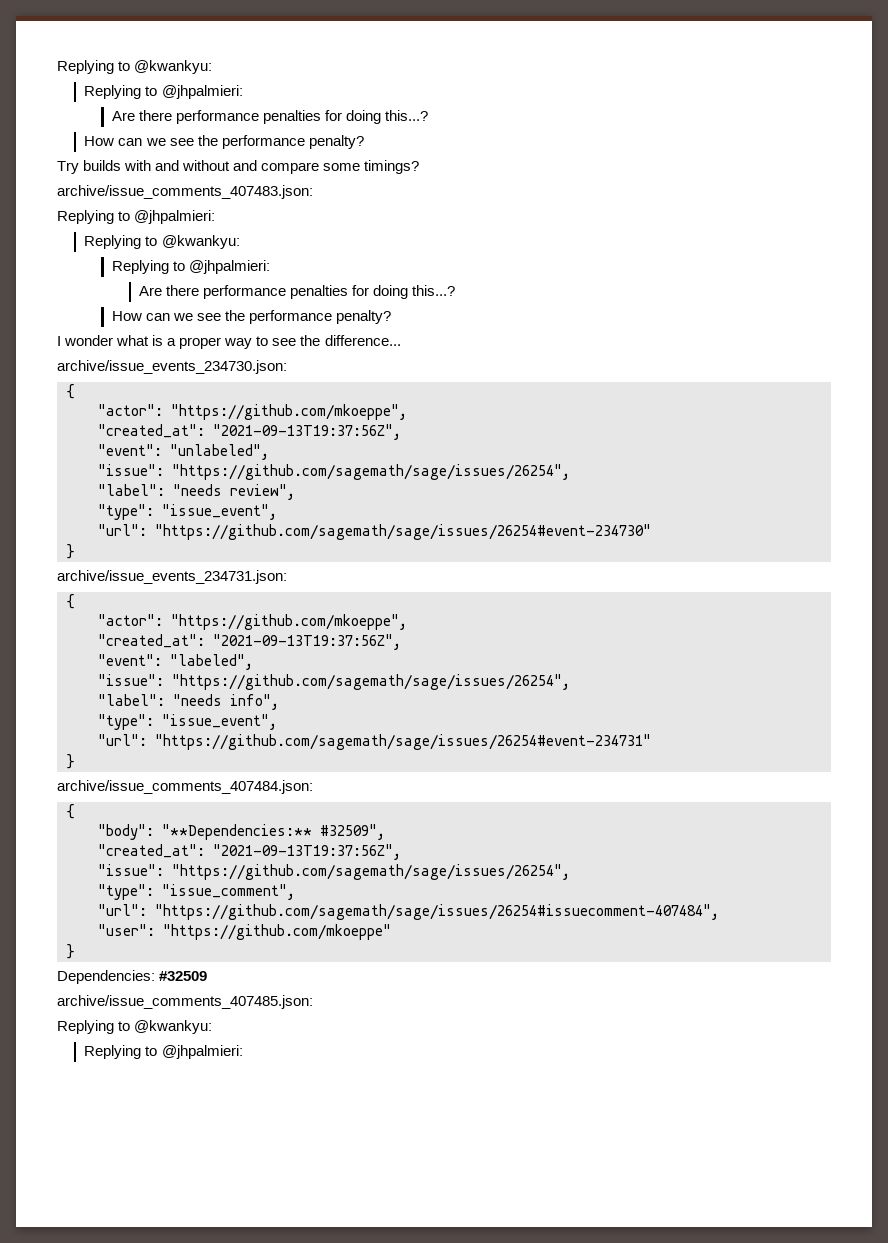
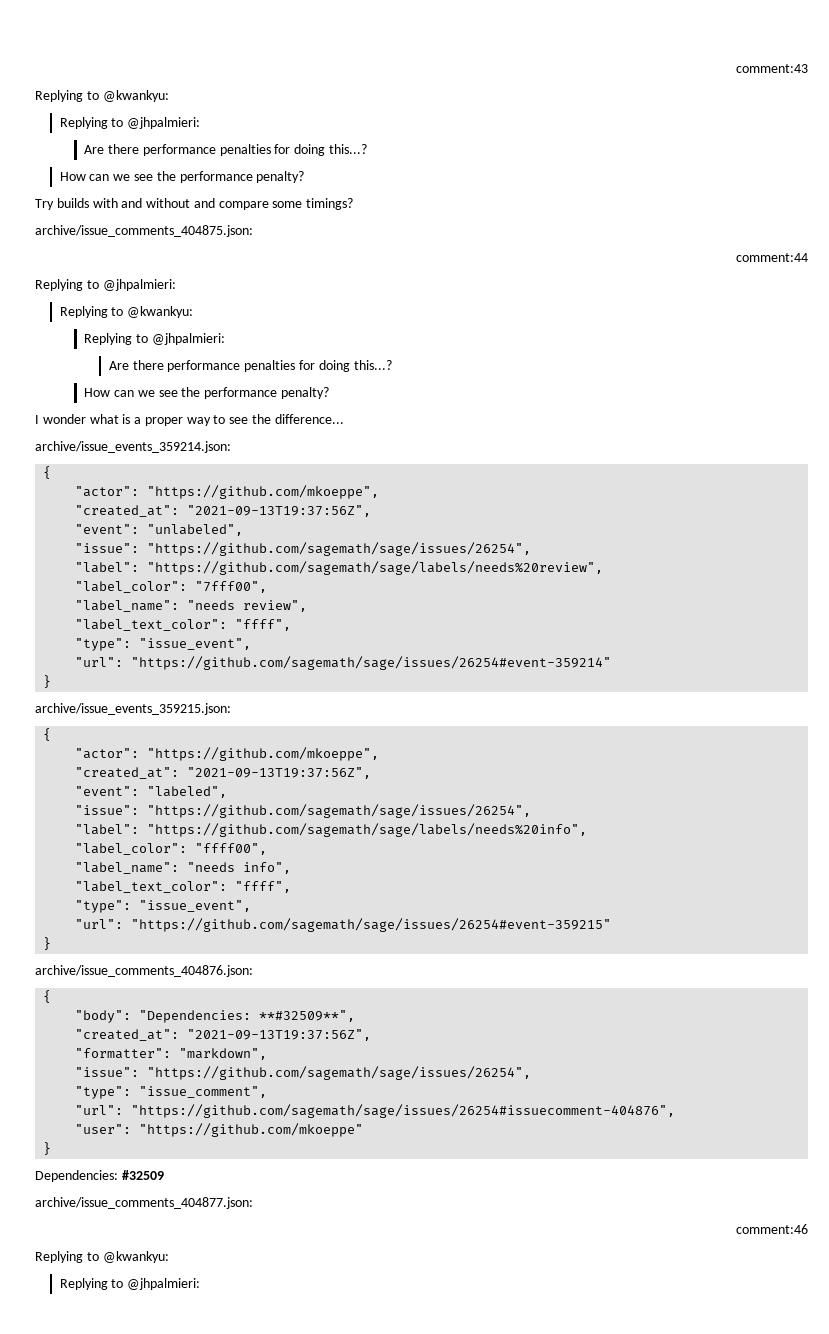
(57, 67) none -> [736,64,808,73] comment:43 //
[57,185,313,199] archive/issue_comments_407483.json: -> [35,225,253,237] [736,253,808,262] archive/issue_comments_404875.json: // comment:44
[57,360,287,374] archive/issue_events_234730.json: -> [35,441,231,453] archive/issue_events_359214.json:
(165, 490) none -> [147,561,604,575] [75,581,268,593] [75,600,180,612] "https://github.com/sagemath/sage/labels/needs%20review", // "label_color": "7fff00", // "label_name":
[98,504,277,520] [98,524,651,540] [66,544,75,559] [57,570,287,584] // "type": "issue_event", // "url": "https://github.com/sagemath/sage/issues/26254#event-234730" // } // archive/issue_events_234731.json: -> [75,619,292,631] [75,638,252,651] [75,656,612,670] [43,675,52,688] [35,703,231,715] // "label_text_color": "ffff", // "type": "issue_event", // "url": "https://github.com/sagemath/sage/issues/26254#event-359214" // } // archive/issue_events_359215.json:
(165, 700) none -> [147,823,588,837] [75,843,268,855] [75,862,180,874] "https://github.com/sagemath/sage/labels/needs%20info", // "label_color": "ffff00", // "label_name":
[98,714,277,730] [98,734,651,750] [66,754,75,769] [57,780,313,794] // "type": "issue_event", // "url": "https://github.com/sagemath/sage/issues/26254#event-234731" // } // archive/issue_comments_407484.json: -> [75,881,292,893] [75,900,252,913] [75,918,612,932] [43,937,52,950] [35,965,253,977] // "label_text_color": "ffff", // "type": "issue_event", // "url": "https://github.com/sagemath/sage/issues/26254#event-359215" // } // archive/issue_comments_404876.json:
[162,824,385,840] [98,844,401,860] "**Dependencies:** #32509", // "created_at": "2021-09-13T19:37:56Z", -> [139,1010,356,1023] [75,1029,372,1041] [75,1048,268,1060] "Dependencies: **#32509**", // "created_at": "2021-09-13T19:37:56Z", // "formatter": "markdown",
[155,904,719,920] "https://github.com/sagemath/sage/issues/26254#issuecomment-407484", -> [131,1104,676,1118] "https://github.com/sagemath/sage/issues/26254#issuecomment-404876",
[57,995,313,1009] archive/issue_comments_407485.json: -> [35,1197,253,1209] [736,1224,808,1234] archive/issue_comments_404877.json: // comment:46

